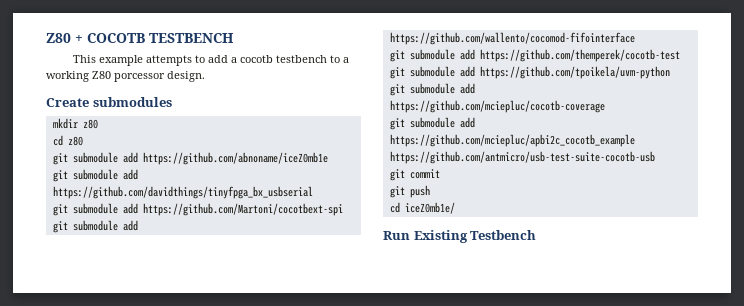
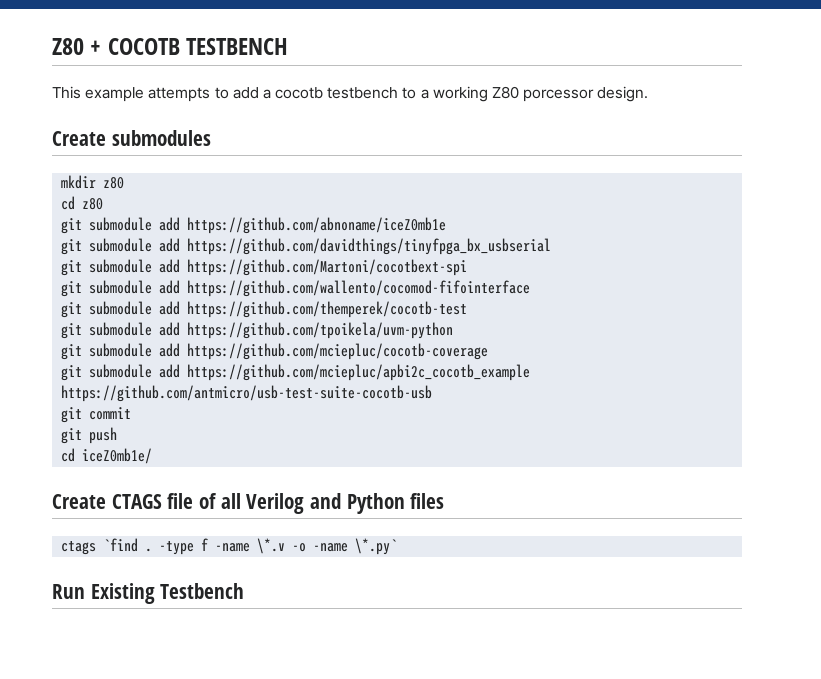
(455, 208) none -> [52,493,445,514] [61,538,398,555] // Create CTAGS file of all Verilog and Python files // ctags `find . -type f -name \*.v -o -name \*.py`

